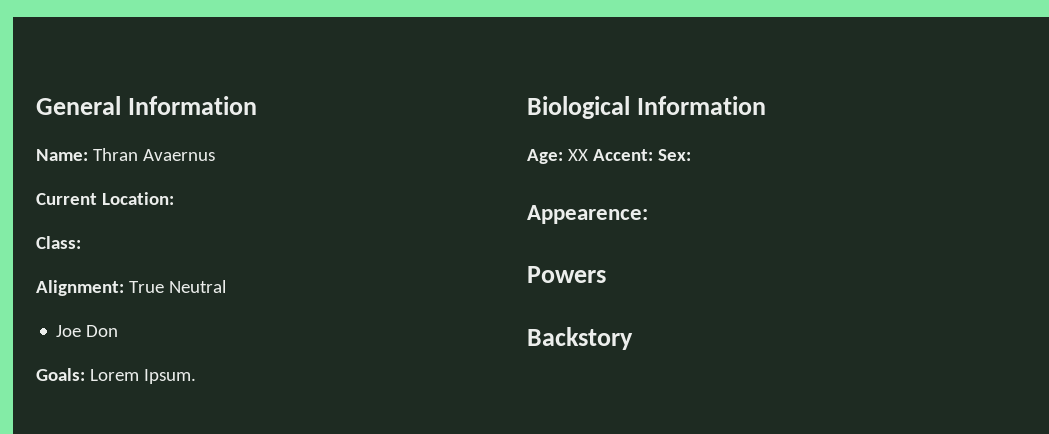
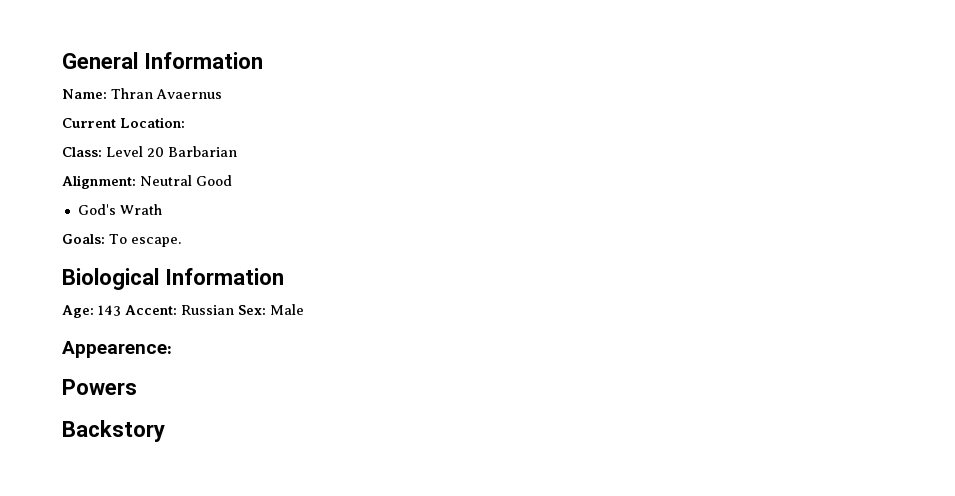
(81, 242) none -> [106,146,237,157] Level 20 Barbarian
[128,281,164,293] True -> (136, 182) none
[56,325,119,337] // Joe Don -> [196,175,232,186] [77,204,162,215] Good // God's Wrath
[89,369,196,384] Lorem Ipsum. -> [109,234,181,247] To escape.
[567,149,653,161] XX Accent: -> [98,305,234,316] 143 Accent: Russian
(691, 155) none -> [270,304,304,315] Male

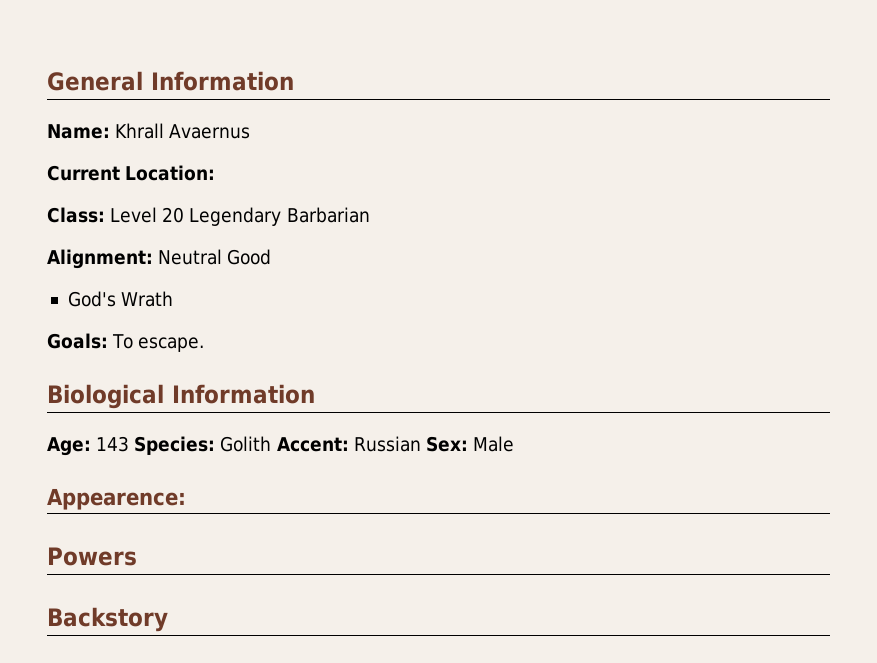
[111,88,153,99] Thran -> [115,123,165,139] Khrall
(164, 152) none -> [189,207,282,226] Legendary
(121, 310) none -> [134,436,272,455] Species: Golith

